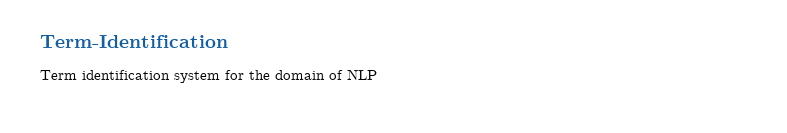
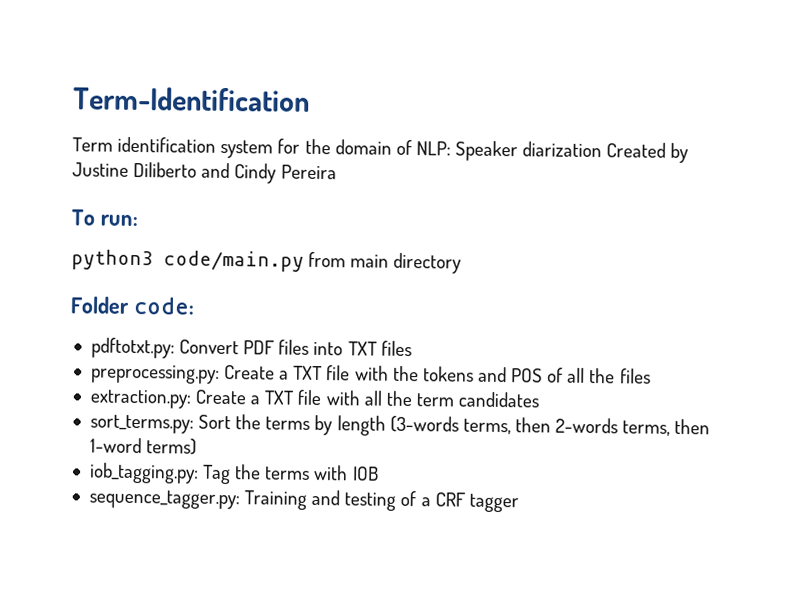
[347,69,377,80] NLP -> [415,140,690,164] [72,161,337,184] [71,209,138,227] [71,249,463,274] [70,296,195,315] [90,337,412,359] [90,364,651,384] [89,389,540,409] [89,414,711,436] [89,437,198,455] [88,462,379,485] [88,489,519,513] NLP: Speaker diarization Created by Justine Diliberto and Cindy Pereira // To run: // python3 code/main.py from main directory // Folder code: // pdftotxt.py: Convert PDF files into TXT files // preprocessing.py: Create a TXT file with the tokens and POS of all the files // extraction.py: Create a TXT file with all the term candidates // sort_terms.py: Sort the terms by length (3-words terms, then 2-words terms, then 1-word terms) // iob_tagging.py: Tag the terms with IOB // sequence_tagger.py: Training and testing of a CRF tagger

